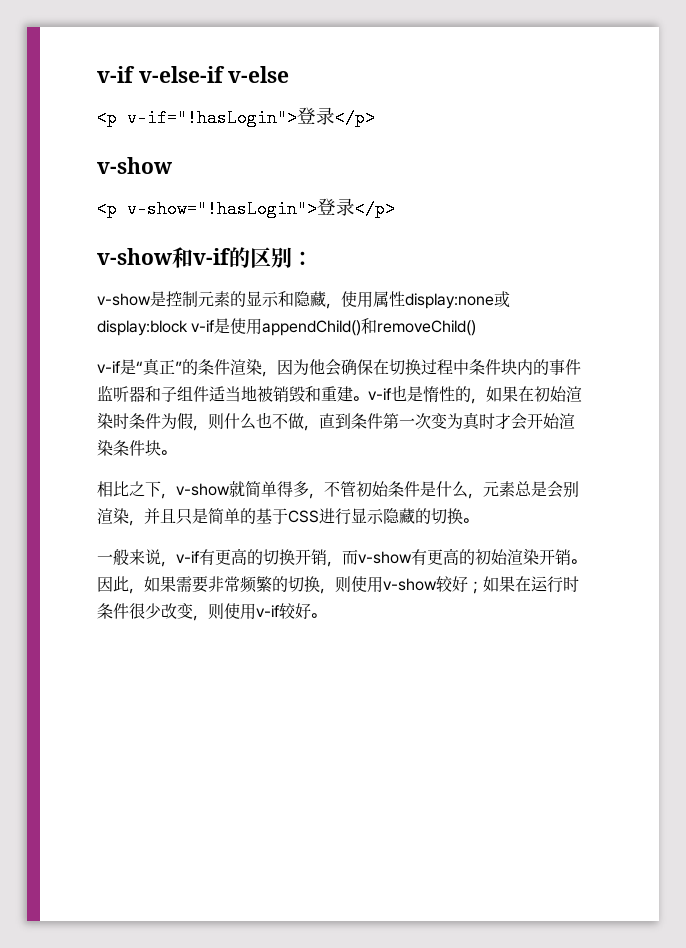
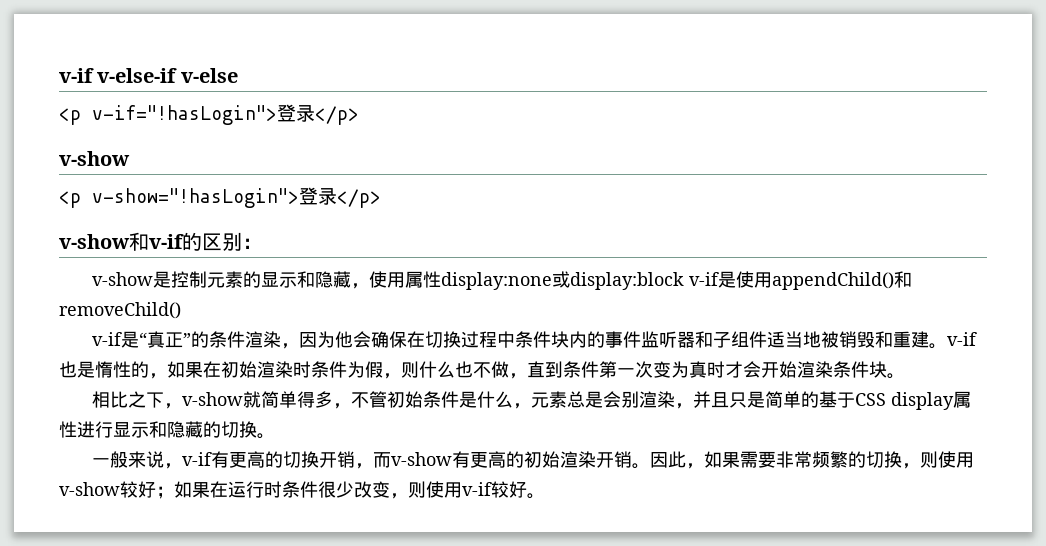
(319, 516) none -> [891,391,972,410] [59,421,77,438] display属性
(384, 516) none -> [149,421,167,438] 和

